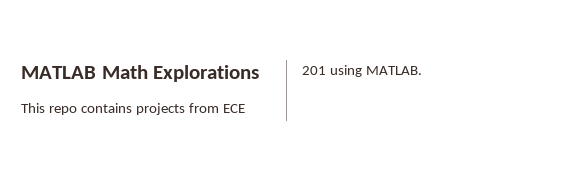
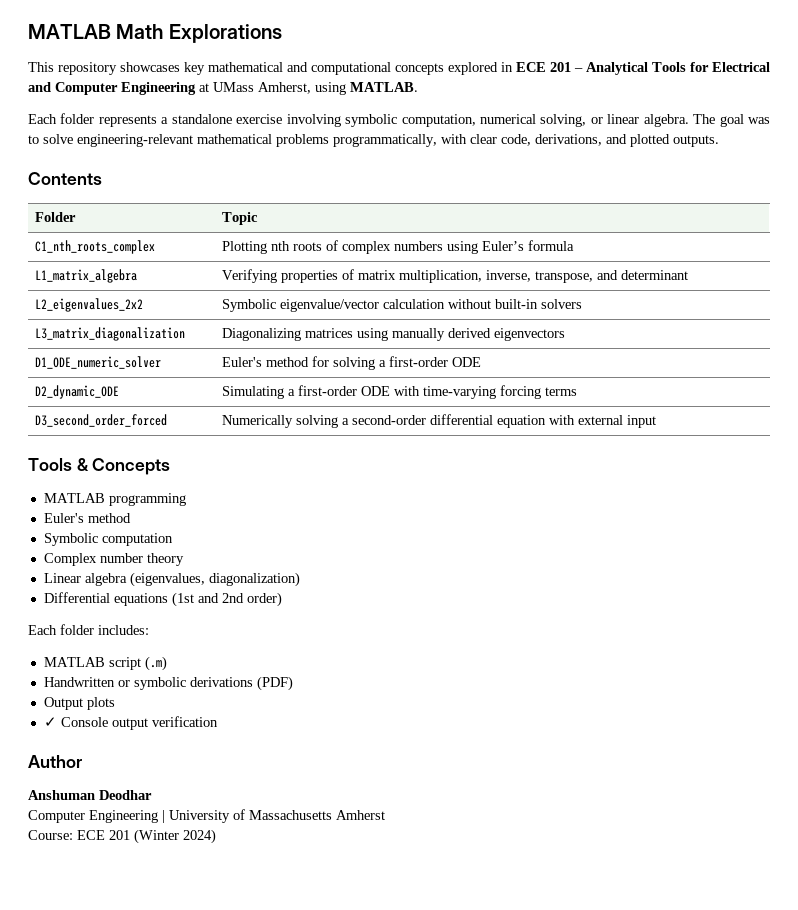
[48,103,245,115] [302,65,422,77] repo contains projects from ECE 201 using MATLAB. -> [58,62,770,75] [28,82,418,95] [28,113,770,127] [28,134,719,147] [28,172,102,185] [35,212,77,222] [222,212,259,225] [35,240,156,254] [222,240,575,254] [35,269,138,283] [222,269,689,283] [35,298,144,312] [222,299,583,312] [35,327,186,341] [222,328,566,341] [35,356,162,369] [222,356,482,370] [35,385,120,399] [222,385,578,399] [35,414,168,427] [222,414,657,428] [28,458,171,475] [43,493,186,506] [43,513,131,523] [43,533,173,546] [43,553,184,566] [43,572,300,587] [43,592,282,607] [28,624,149,635] [43,656,167,671] [43,676,293,691] [43,697,115,710] [43,716,218,730] [28,755,82,768] [28,790,152,800] [28,809,385,823] [28,829,216,844] repository showcases key mathematical and computational concepts explored in ECE 201 – Analytical Tools for Electrical and Computer Engineering at UMass Amherst, using MATLAB. // Each folder represents a standalone exercise involving symbolic computation, numerical solving, or linear algebra. The goal was to solve engineering-relevant mathematical problems programmatically, with clear code, derivations, and plotted outputs. // Contents // Folder | Topic // C1_nth_roots_complex | Plotting nth roots of complex numbers using Euler’s formula // L1_matrix_algebra | Verifying properties of matrix multiplication, inverse, transpose, and determinant // L2_eigenvalues_2x2 | Symbolic eigenvalue/vector calculation without built-in solvers // L3_matrix_diagonalization | Diagonalizing matrices using manually derived eigenvectors // D1_ODE_numeric_solver | Euler's method for solving a first-order ODE // D2_dynamic_ODE | Simulating a first-order ODE with time-varying forcing terms // D3_second_order_forced | Numerically solving a second-order differential equation with external input // Tools & Concepts // MATLAB programming // Euler's method // Symbolic computation // Complex number theory // Linear algebra (eigenvalues, diagonalization) // Differential equations (1st and 2nd order) // Each folder includes: // MATLAB script (.m) // Handwritten or symbolic derivations (PDF) // Output plots // ✓ Console output verification // Author // Anshuman Deodhar // Computer Engineering | University of Massachusetts Amherst // Course: ECE 201 (Winter 2024)

